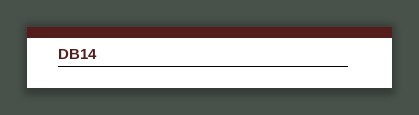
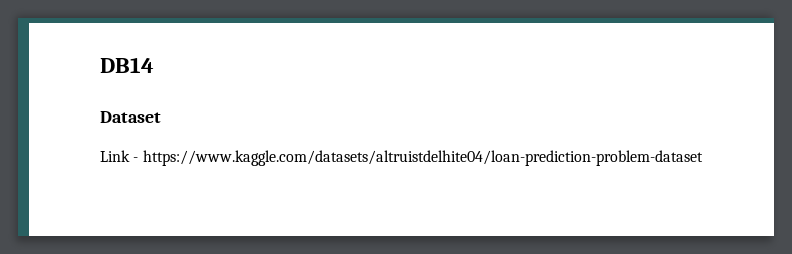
(97, 54) none -> [100,111,161,123] [100,150,703,166] // Dataset // Link - https://www.kaggle.com/datasets/altruistdelhite04/loan-prediction-problem-dataset

